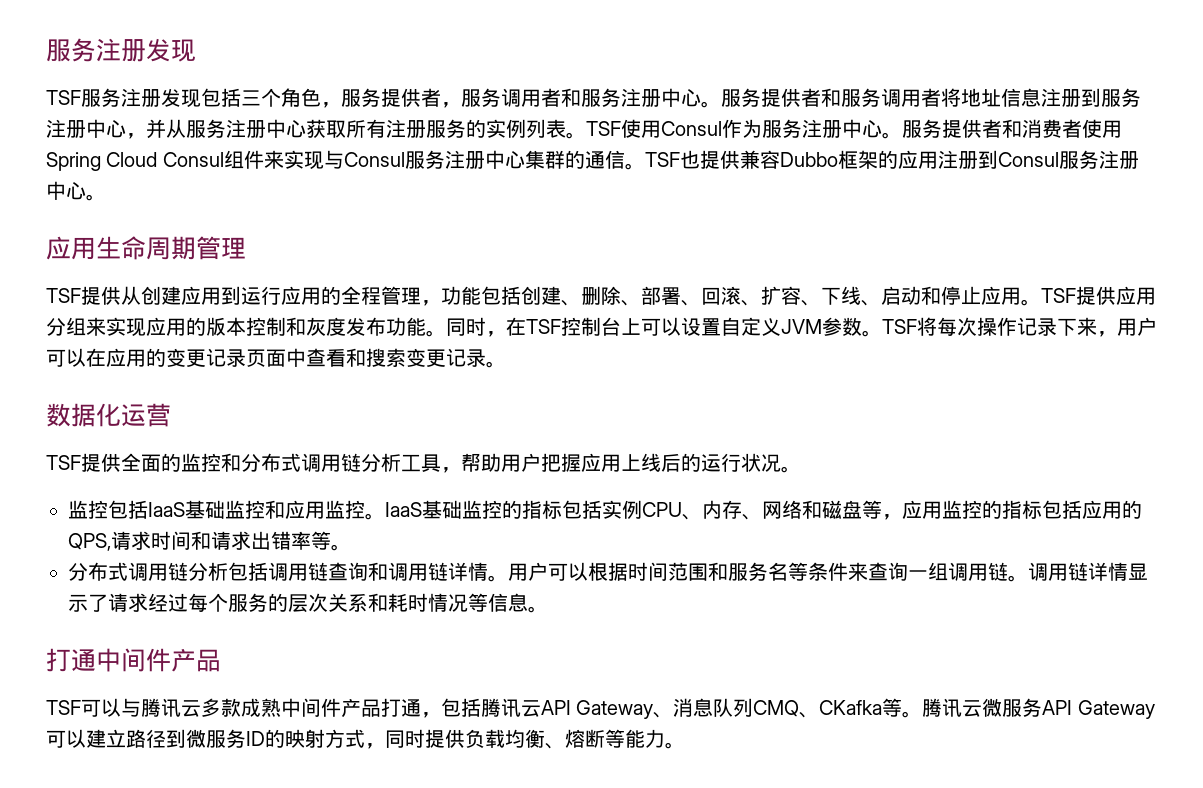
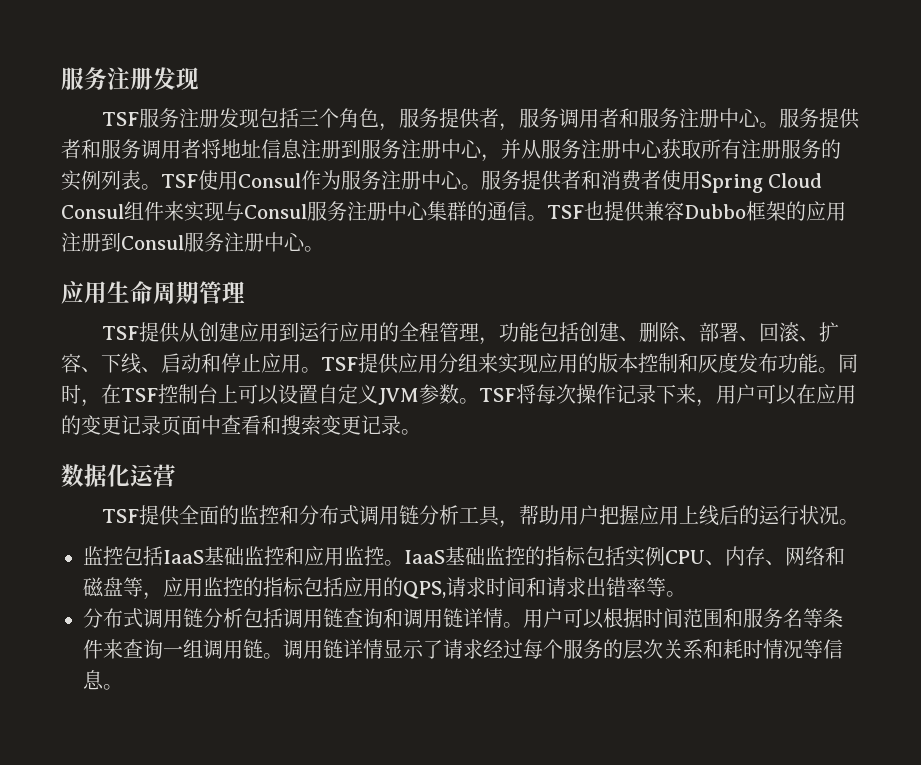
[46,648,221,672] [46,698,1155,719] [46,729,685,749] // 打通中间件产品 // TSF可以与腾讯云多款成熟中间件产品打通，包括腾讯云API Gateway、消息队列CMQ、CKafka等。腾讯云微服务API Gateway可以建立路径到微服务ID的映射方式，同时提供负载均衡、熔断等能力。 -> (123, 687) none

